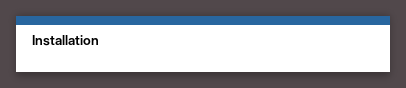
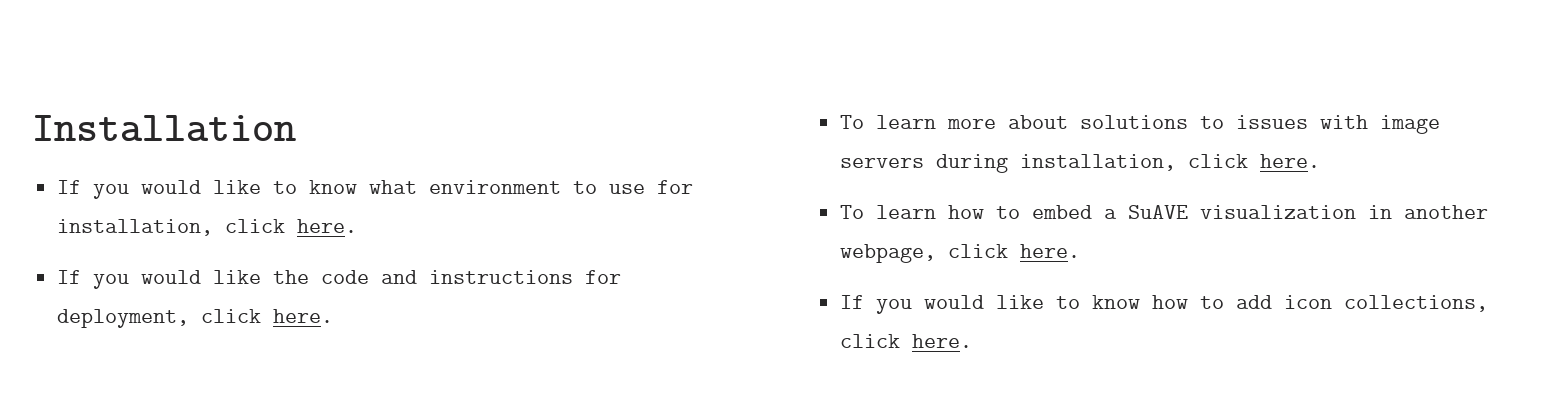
(99, 40) none -> [57,180,694,199] [57,219,358,236] [57,270,622,289] [57,309,334,328] [840,115,1441,134] [840,154,1321,173] [840,205,1489,219] [840,244,1081,263] [840,295,1489,314] [840,334,973,348] // If you would like to know what environment to use for installation, click here. // If you would like the code and instructions for deployment, click here. // To learn more about solutions to issues with image servers during installation, click here. // To learn how to embed a SuAVE visualization in another webpage, click here. // If you would like to know how to add icon collections, click here.

